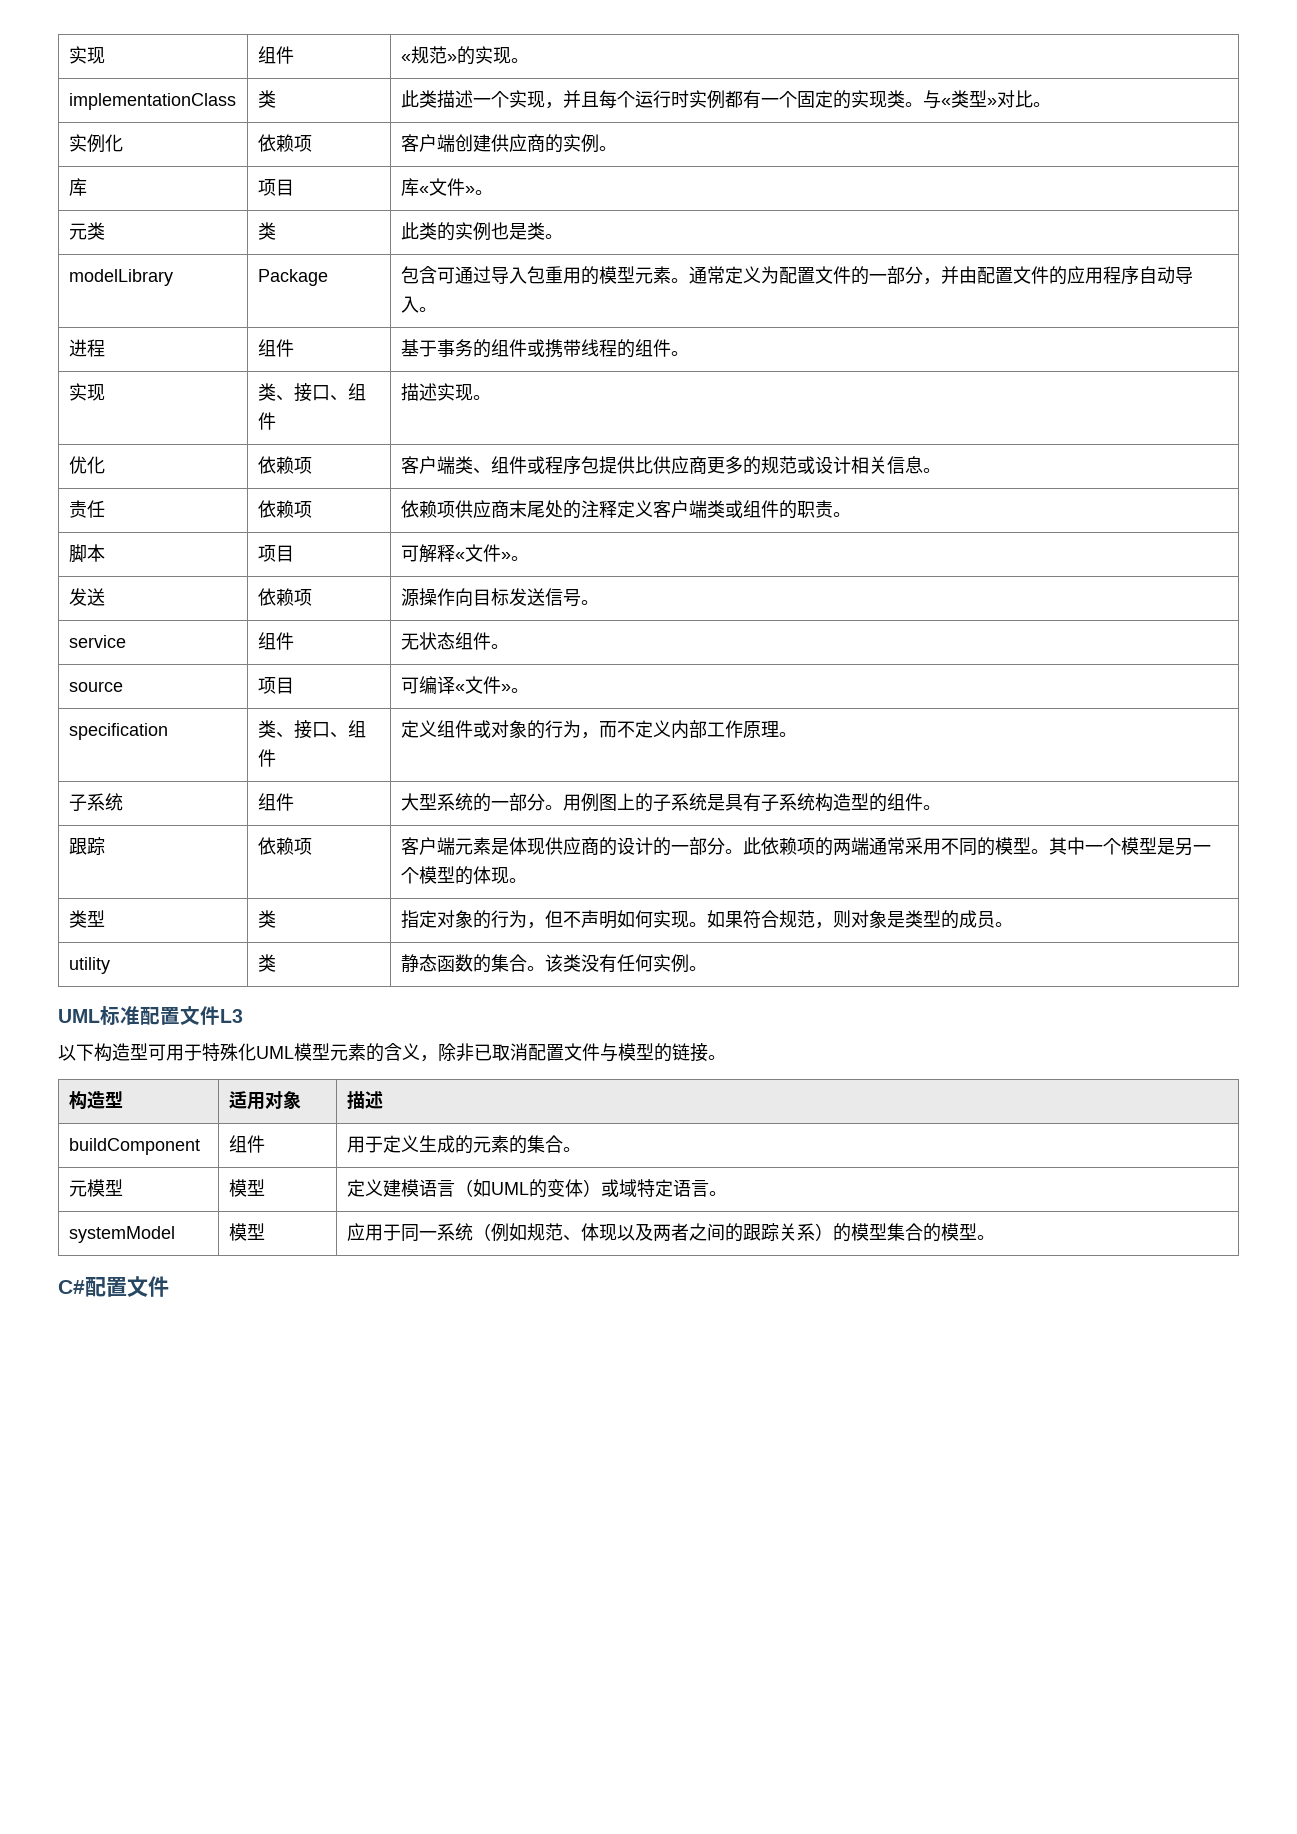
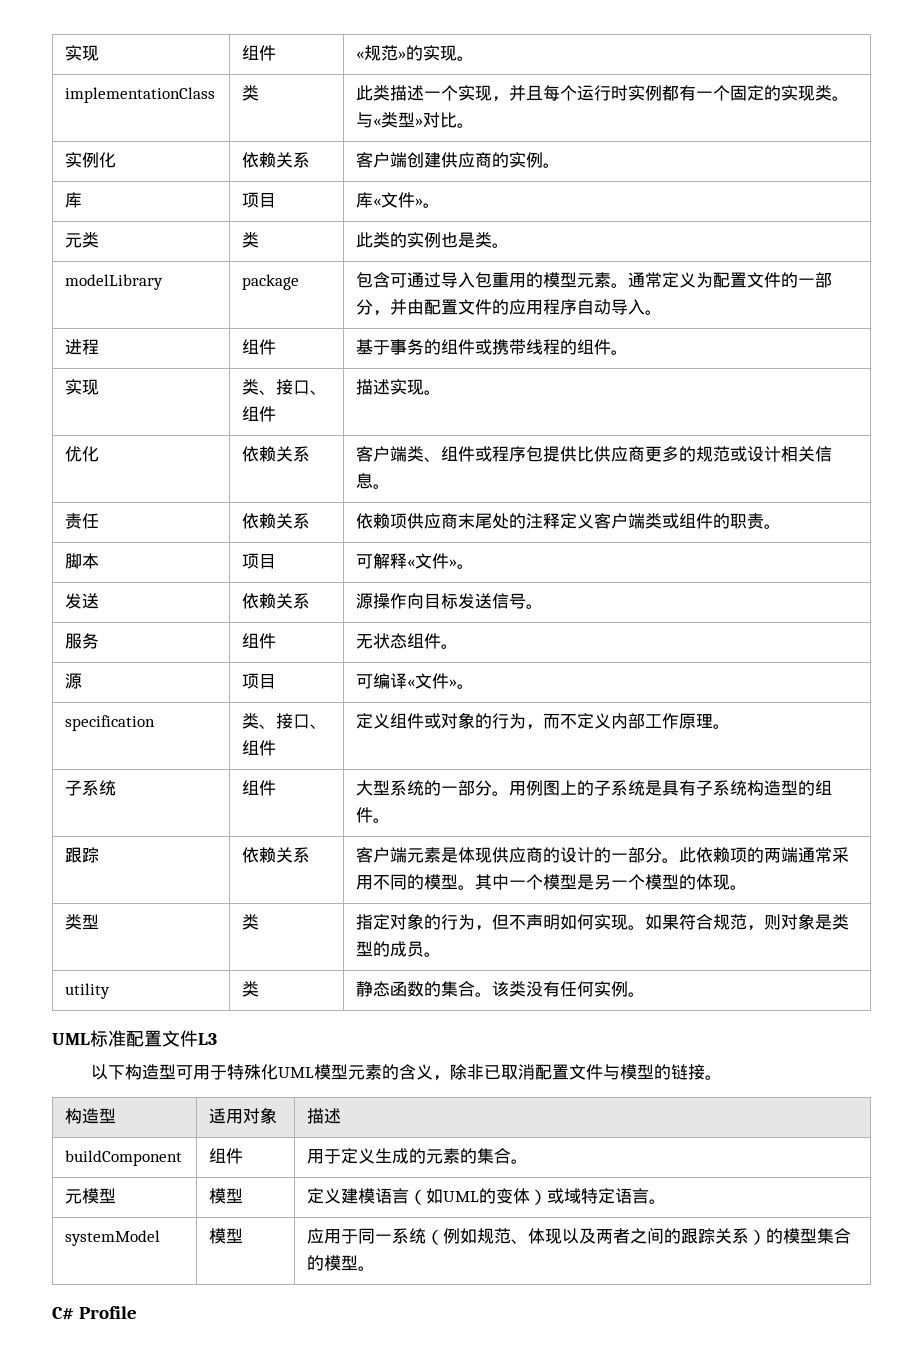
[293,135,312,152] 项 -> [276,152,311,168] 关系
[257,269,328,286] Package -> [242,274,300,290] package
[293,457,312,474] 项 -> [276,446,311,462] 关系
[293,501,312,518] 项 -> [276,513,311,529] 关系
[293,589,312,606] 项 -> [276,593,311,609] 关系
[68,635,126,648] service -> [65,633,100,649] 服务
[68,681,123,692] source -> [65,673,83,689] 源
[293,838,312,855] 项 -> [276,847,311,863] 关系
[85,1276,169,1297] 配置文件 -> [78,1306,137,1319] Profile

